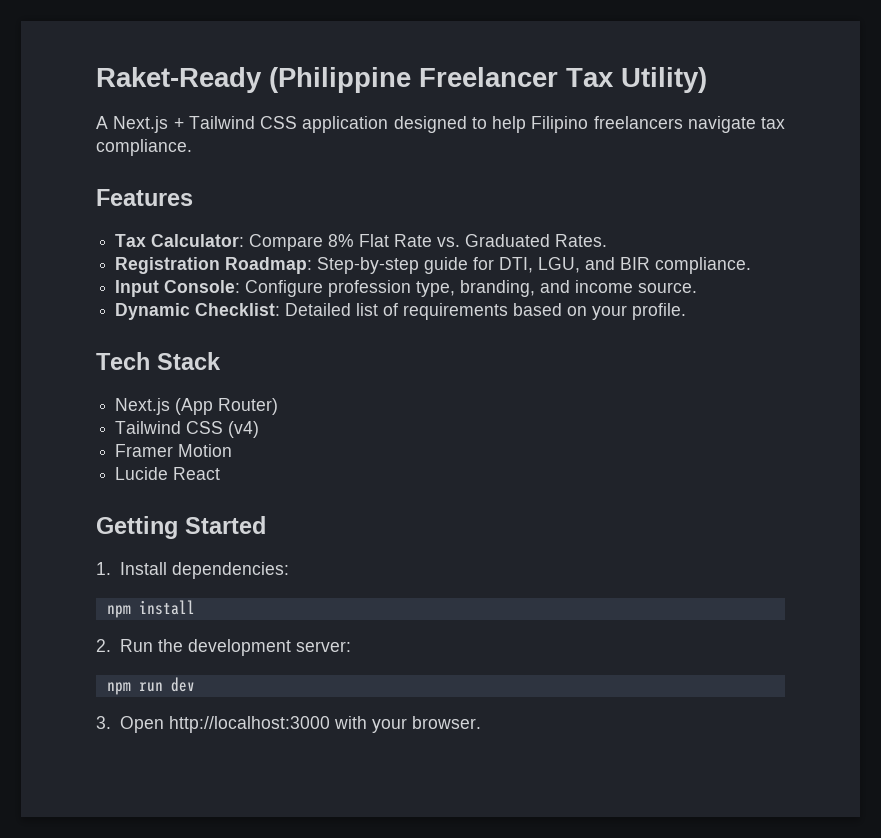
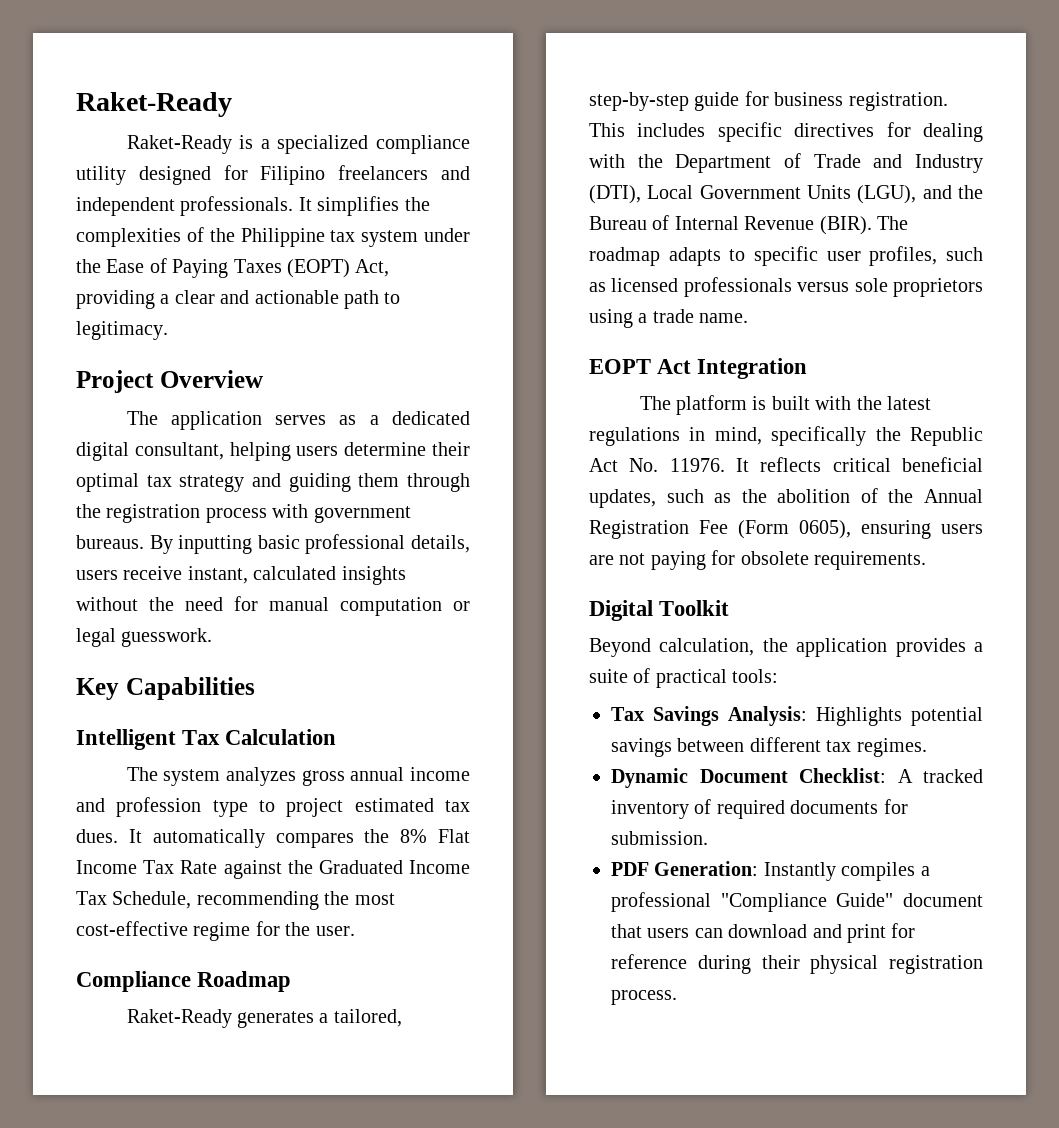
[96,67,707,93] [96,116,785,133] [96,139,192,156] [96,189,193,206] [115,234,608,251] [115,257,752,274] [115,280,698,297] [115,303,687,320] [96,352,221,370] [115,398,279,415] [115,421,260,438] [115,444,233,457] [115,467,221,480] [96,516,266,539] [96,562,289,579] [106,600,195,618] [96,639,351,656] [106,677,195,695] [96,716,481,733] Raket-Ready (Philippine Freelancer Tax Utility) // A Next.js + Tailwind CSS application designed to help Filipino freelancers navigate tax compliance. // Features // Tax Calculator: Compare 8% Flat Rate vs. Graduated Rates. // Registration Roadmap: Step-by-step guide for DTI, LGU, and BIR compliance. // Input Console: Configure profession type, branding, and income source. // Dynamic Checklist: Detailed list of requirements based on your profile. // Tech Stack // Next.js (App Router) // Tailwind CSS (v4) // Framer Motion // Lucide React // Getting Started // 1. Install dependencies: // npm install // 2. Run the development server: // npm run dev // 3. Open http://localhost:3000 with your browser. -> [76,92,232,117] [126,135,470,154] [76,165,471,185] [76,196,430,216] [76,227,470,247] [76,258,390,278] [76,290,401,309] [76,321,168,340] [76,370,263,393] [126,411,470,430] [76,442,471,461] [76,473,470,492] [76,504,411,523] [76,534,470,554] [76,566,406,585] [76,596,470,616] [76,628,213,647] [76,677,255,700] [76,729,337,750] [126,767,470,786] [76,797,470,817] [76,829,470,848] [76,860,470,879] [76,891,395,910] [76,921,355,941] [76,971,292,992] [126,1009,402,1028] [589,91,948,111] [589,122,983,142] [589,153,983,173] [589,185,983,204] [589,215,908,235] [589,246,984,266] [589,277,983,297] [589,309,749,328] [589,358,808,379] [639,395,931,415] [589,426,983,446] [589,457,983,472] [589,488,983,508] [589,520,983,539] [589,550,926,570] [589,600,730,621] [589,638,983,657] [589,668,779,688] [611,706,983,726] [611,737,927,757] [611,768,983,788] [611,799,908,819] [611,831,708,845] [611,861,930,881] [611,892,983,912] [611,923,916,943] [611,954,983,974] [611,990,677,1005] Raket-Ready // Raket-Ready is a specialized compliance utility designed for Filipino freelancers and independent professionals. It simplifies the complexities of the Philippine tax system under the Ease of Paying Taxes (EOPT) Act, providing a clear and actionable path to legitimacy. // Project Overview // The application serves as a dedicated digital consultant, helping users determine their optimal tax strategy and guiding them through the registration process with government bureaus. By inputting basic professional details, users receive instant, calculated insights without the need for manual computation or legal guesswork. // Key Capabilities // Intelligent Tax Calculation // The system analyzes gross annual income and profession type to project estimated tax dues. It automatically compares the 8% Flat Income Tax Rate against the Graduated Income Tax Schedule, recommending the most cost-effective regime for the user. // Compliance Roadmap // Raket-Ready generates a tailored, step-by-step guide for business registration. This includes specific directives for dealing with the Department of Trade and Industry (DTI), Local Government Units (LGU), and the Bureau of Internal Revenue (BIR). The roadmap adapts to specific user profiles, such as licensed professionals versus sole proprietors using a trade name. // EOPT Act Integration // The platform is built with the latest regulations in mind, specifically the Republic Act No. 11976. It reflects critical beneficial updates, such as the abolition of the Annual Registration Fee (Form 0605), ensuring users are not paying for obsolete requirements. // Digital Toolkit // Beyond calculation, the application provides a suite of practical tools: // Tax Savings Analysis: Highlights potential savings between different tax regimes. // Dynamic Document Checklist: A tracked inventory of required documents for submission. // PDF Generation: Instantly compiles a professional "Compliance Guide" document that users can download and print for reference during their physical registration process.

